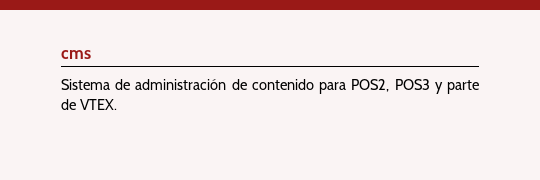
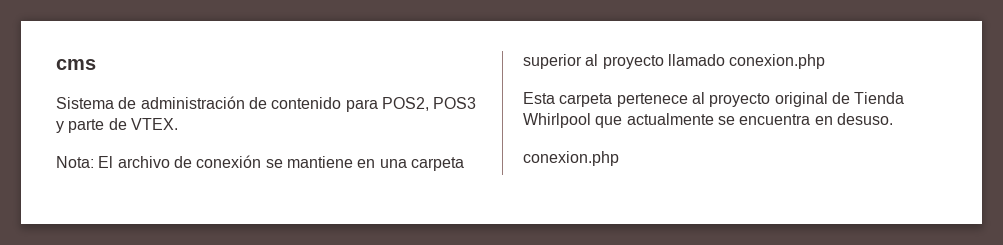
(117, 104) none -> [56,155,464,171] [523,54,826,69] [523,92,905,107] [523,113,893,128] [523,151,619,166] // Nota: El archivo de conexión se mantiene en una carpeta superior al proyecto llamado conexion.php // Esta carpeta pertenece al proyecto original de Tienda Whirlpool que actualmente se encuentra en desuso. // conexion.php

